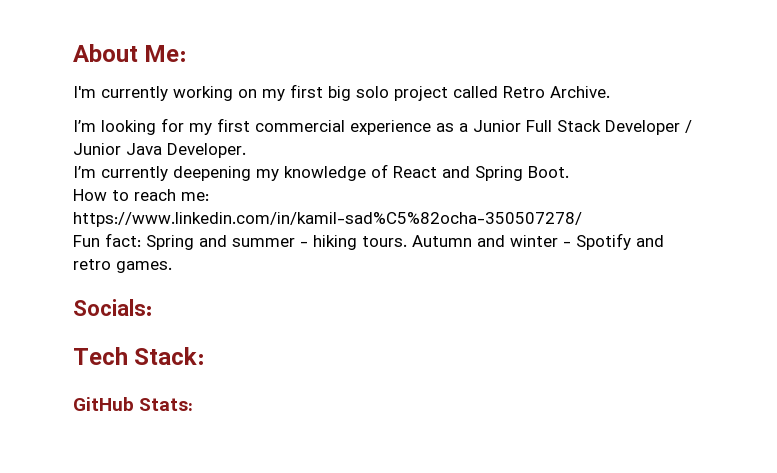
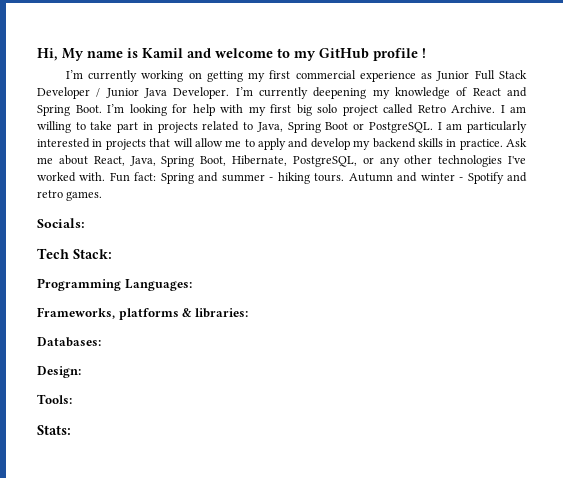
[73,44,188,62] [73,84,610,101] [73,118,184,135] About Me: // I'm currently working on my first big solo project called Retro Archive. // I’m looking for -> [37,48,426,61] [65,70,243,82] Hi, My name is Kamil and welcome to my GitHub profile ! // I’m currently working on getting
[459,123,468,132] a -> (433, 76) none
(246, 150) // -> (230, 93) none
[73,189,209,201] [73,212,582,227] // How to reach me: https://www.linkedin.com/in/kamil-sad%C5%82ocha-350507278/ // -> [107,104,526,116] [37,121,527,133] [37,138,527,150] [37,155,526,167] [37,172,106,182] I’m looking for help with my first big solo project called Retro Archive. I am willing to take part in projects related to Java, Spring Boot or PostgreSQL. I am particularly interested in projects that will allow me to apply and develop my backend skills in practice. Ask me about React, Java, Spring Boot, Hibernate, PostgreSQL, or any other technologies I've worked with.
[73,397,134,411] GitHub -> [37,278,192,291] [37,307,248,320] [37,337,101,347] [37,366,81,378] [37,394,72,404] Programming Languages: // Frameworks, platforms & libraries: // Databases: // Design: // Tools: //

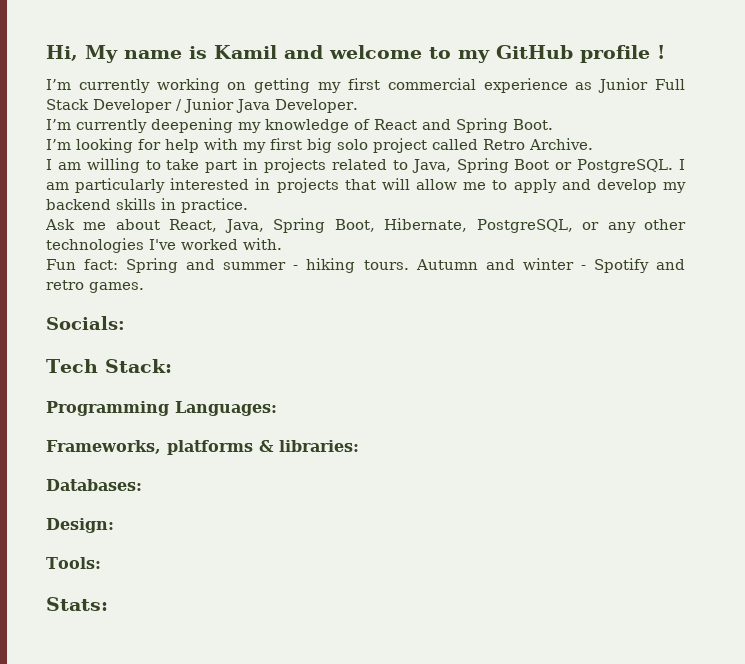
(230, 93) none -> (358, 106) //
(102, 109) none -> (553, 124) //
(495, 108) none -> (593, 144) //
(503, 144) none -> (248, 205) //
(106, 176) none -> (282, 244) //

